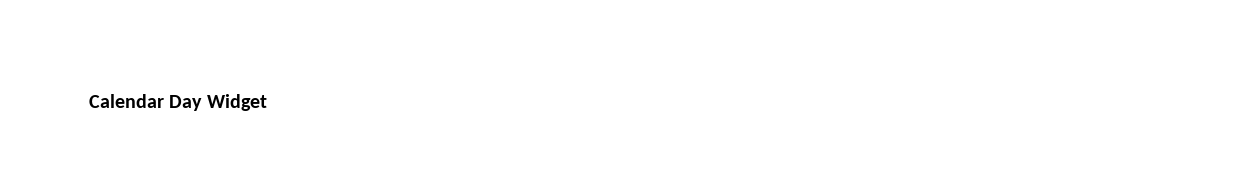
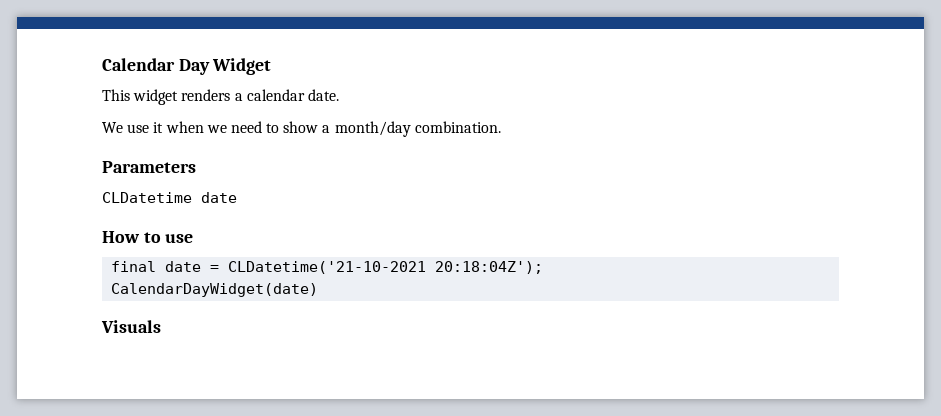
(267, 102) none -> [102,89,339,105] [102,121,501,137] [102,161,196,173] [102,192,237,203] [102,231,194,243] [111,261,544,274] [111,283,319,297] [101,320,161,333] // This widget renders a calendar date. // We use it when we need to show a month/day combination. // Parameters // CLDatetime date // How to use // final date = CLDatetime('21-10-2021 20:18:04Z'); // CalendarDayWidget(date) // Visuals

